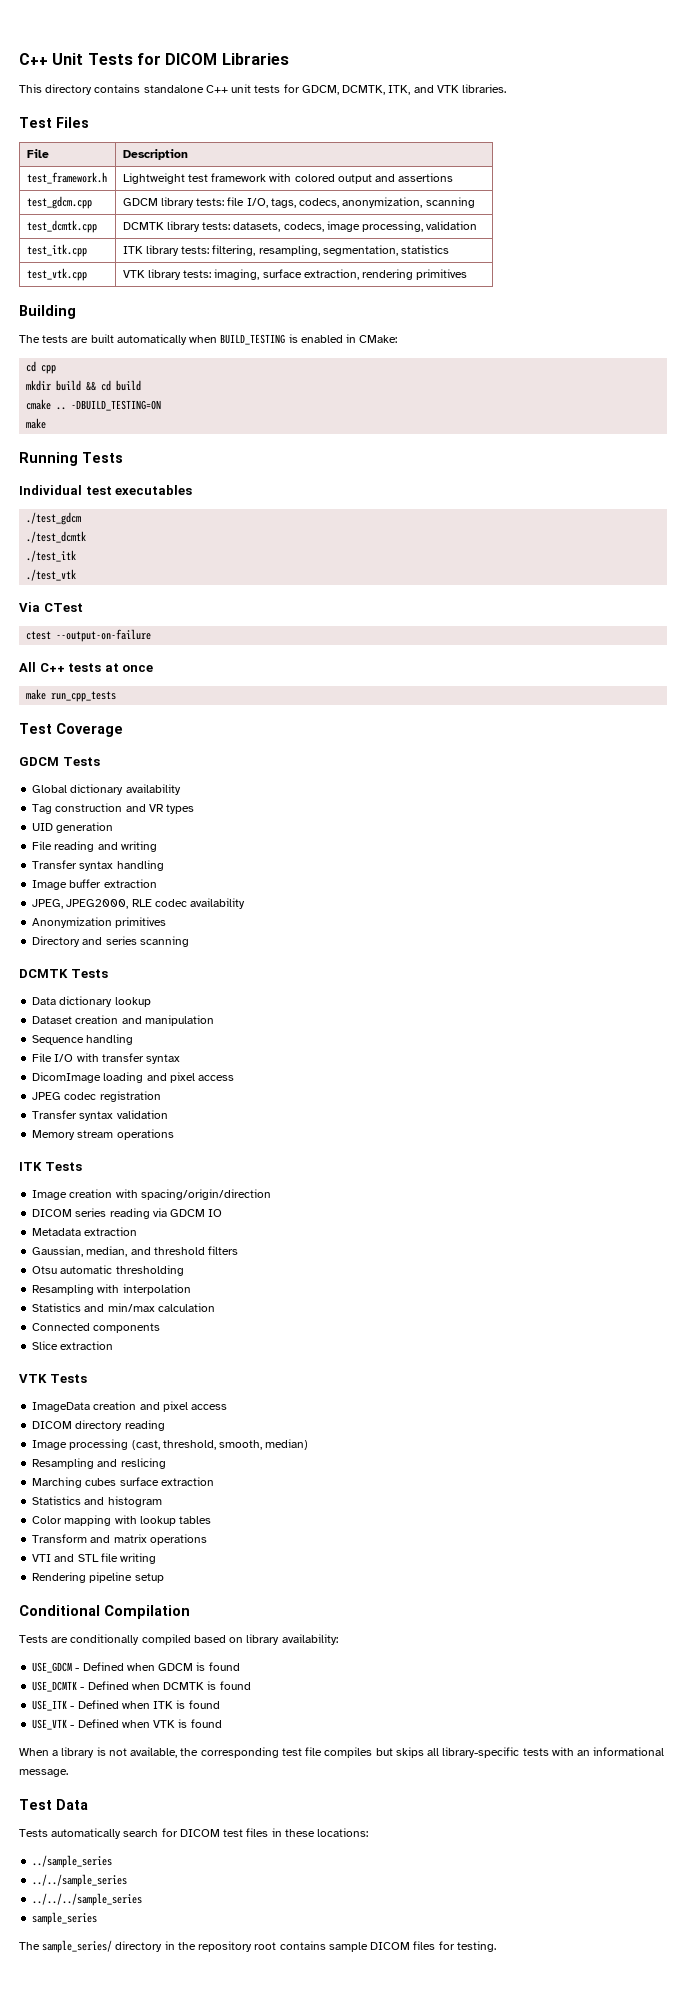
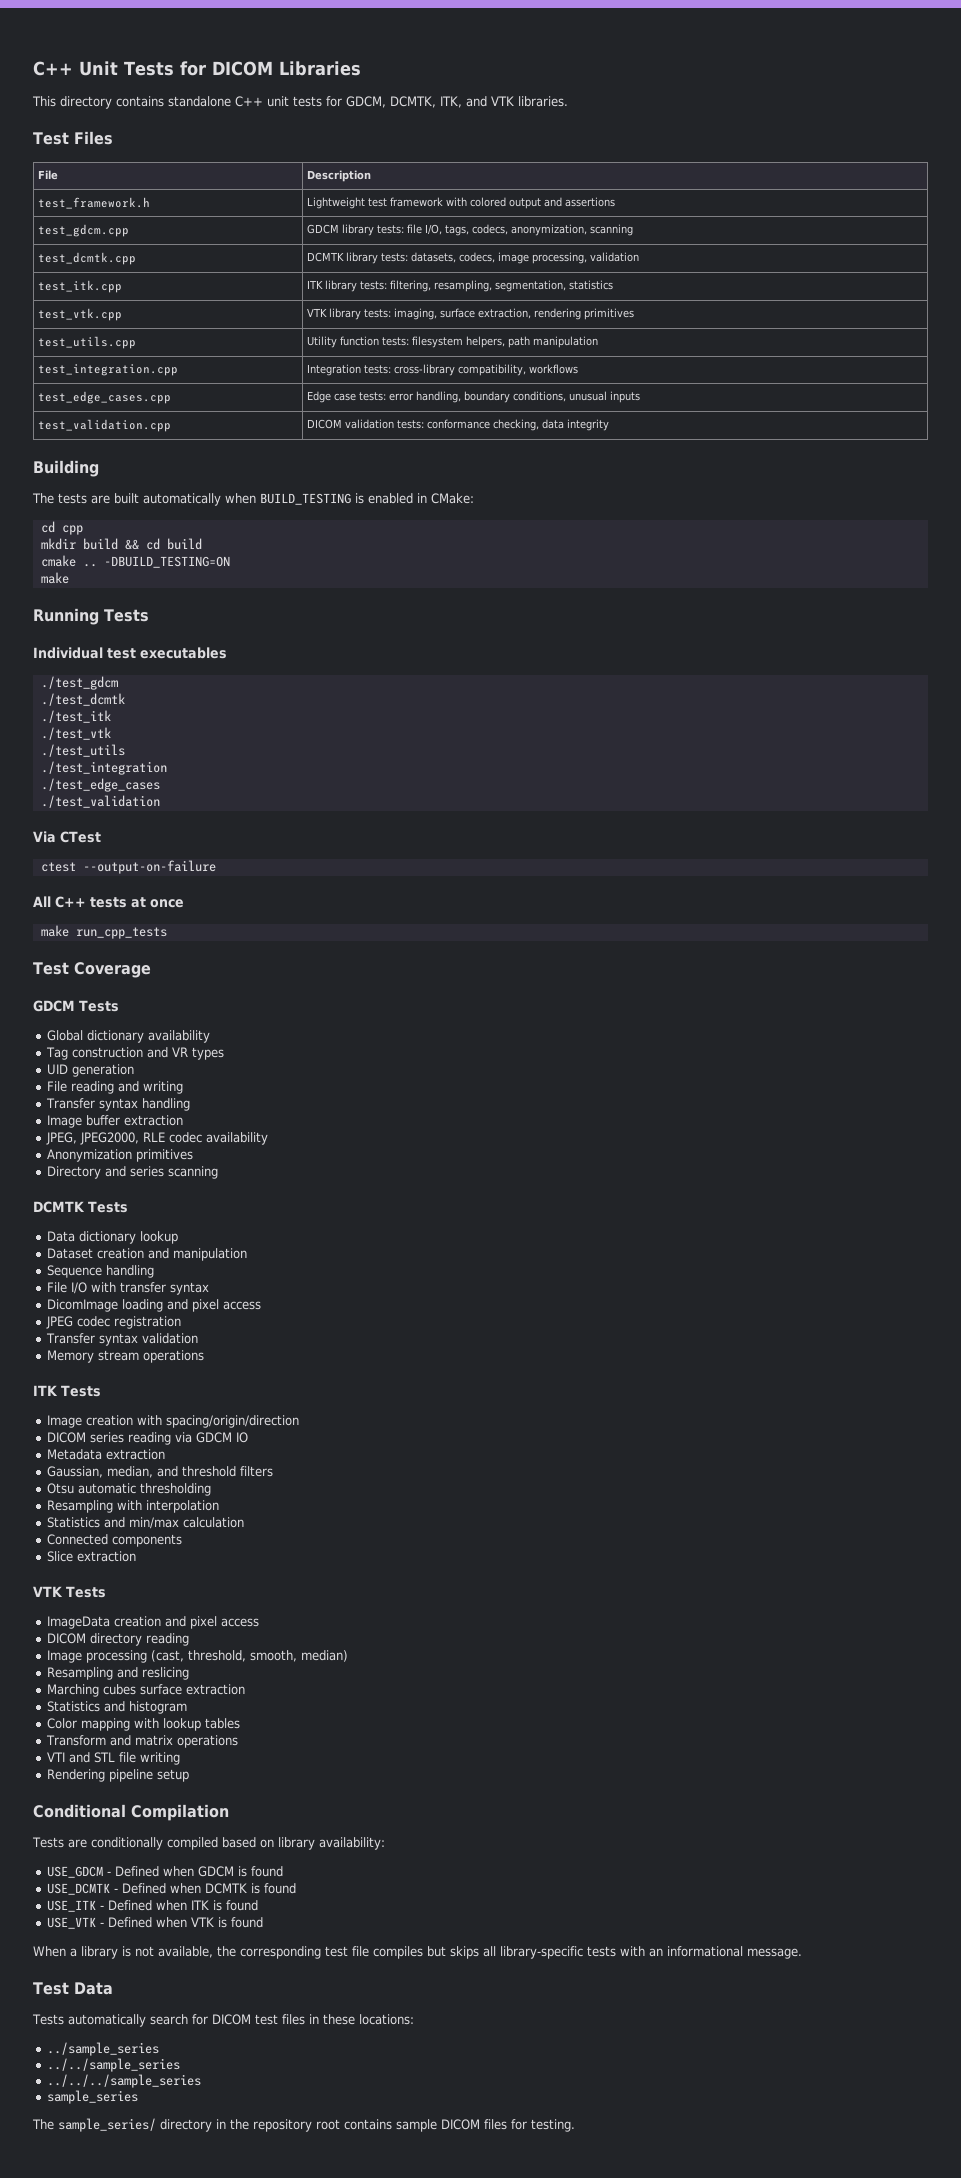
(468, 274) none -> [38,336,137,349] [307,336,599,348] [38,364,179,376] [307,364,579,376] [38,391,172,404] [307,391,641,403] [38,419,172,432] [307,419,610,431] // test_utils.cpp | Utility function tests: filesystem helpers, path manipulation // test_integration.cpp | Integration tests: cross-library compatibility, workflows // test_edge_cases.cpp | Edge case tests: error handling, boundary conditions, unusual inputs // test_validation.cpp | DICOM validation tests: conformance checking, data integrity
(77, 575) none -> [40,744,125,757] [40,761,167,775] [40,778,160,792] [40,795,160,808] // ./test_utils // ./test_integration // ./test_edge_cases // ./test_validation

